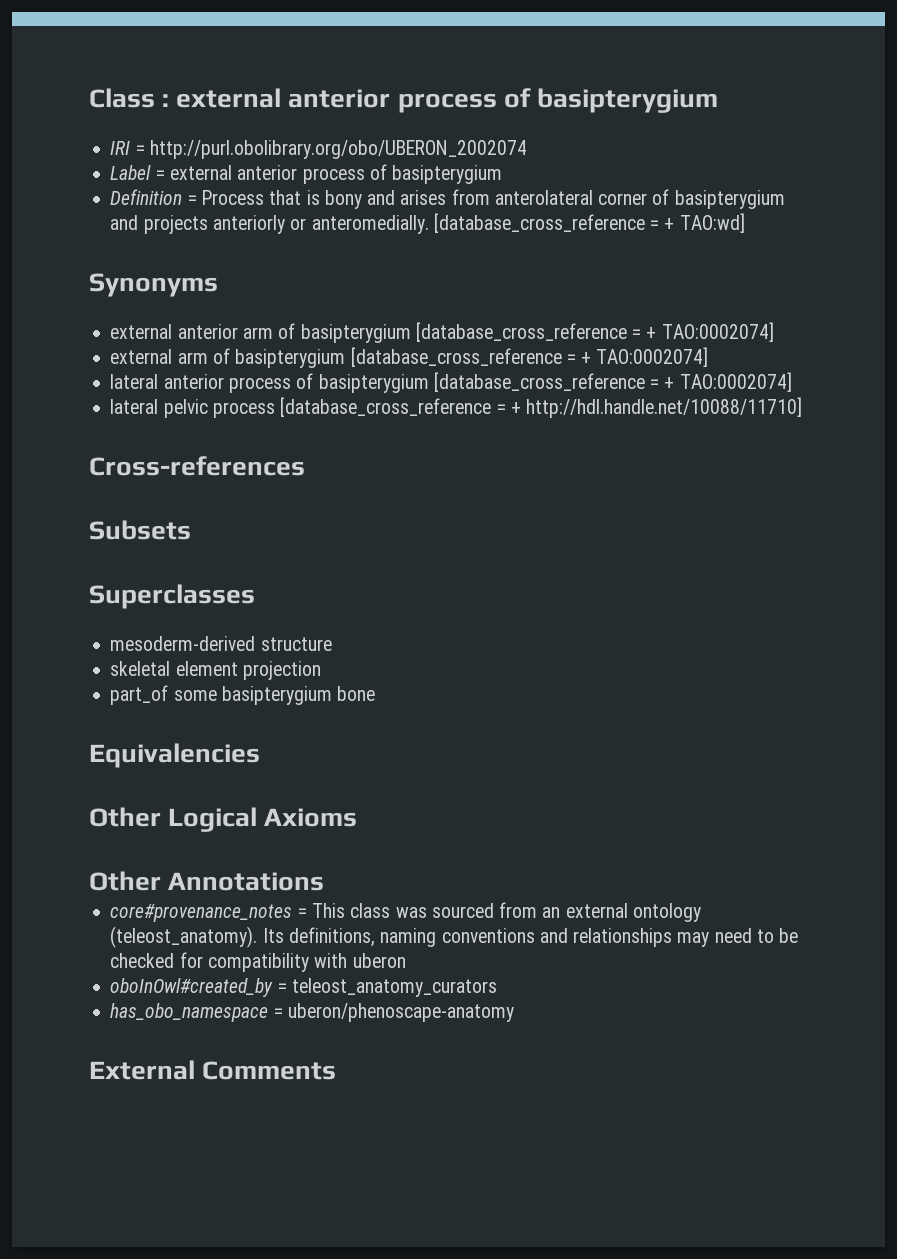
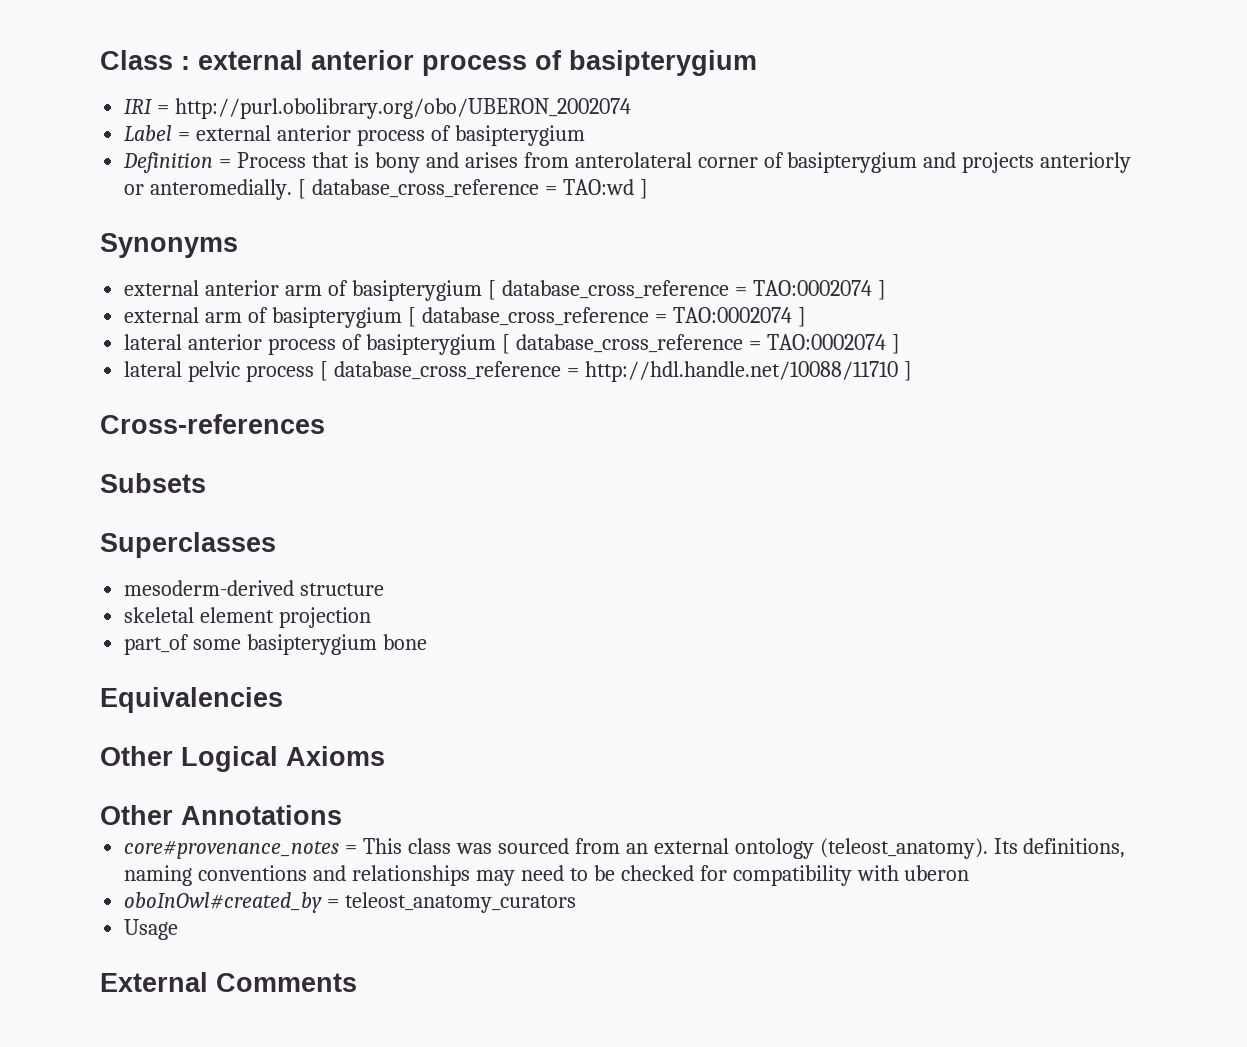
[433,213,745,233] [database_cross_reference = + TAO:wd] -> [298,179,648,199] [ database_cross_reference = TAO:wd ]
[415,322,774,342] [database_cross_reference = + TAO:0002074] -> [487,280,886,300] [ database_cross_reference = TAO:0002074 ]
[350,347,709,367] [database_cross_reference = + TAO:0002074] -> [407,307,806,327] [ database_cross_reference = TAO:0002074 ]
[433,372,792,392] [110,397,803,418] [database_cross_reference = + TAO:0002074] // lateral pelvic process [database_cross_reference = + http://hdl.handle.net/10088/11710] -> [501,334,900,354] [124,361,912,382] [ database_cross_reference = TAO:0002074 ] // lateral pelvic process [ database_cross_reference = http://hdl.handle.net/10088/11710 ]
[110,1003,514,1022] has_obo_namespace = uberon/phenoscape-anatomy -> [124,919,179,940] Usage

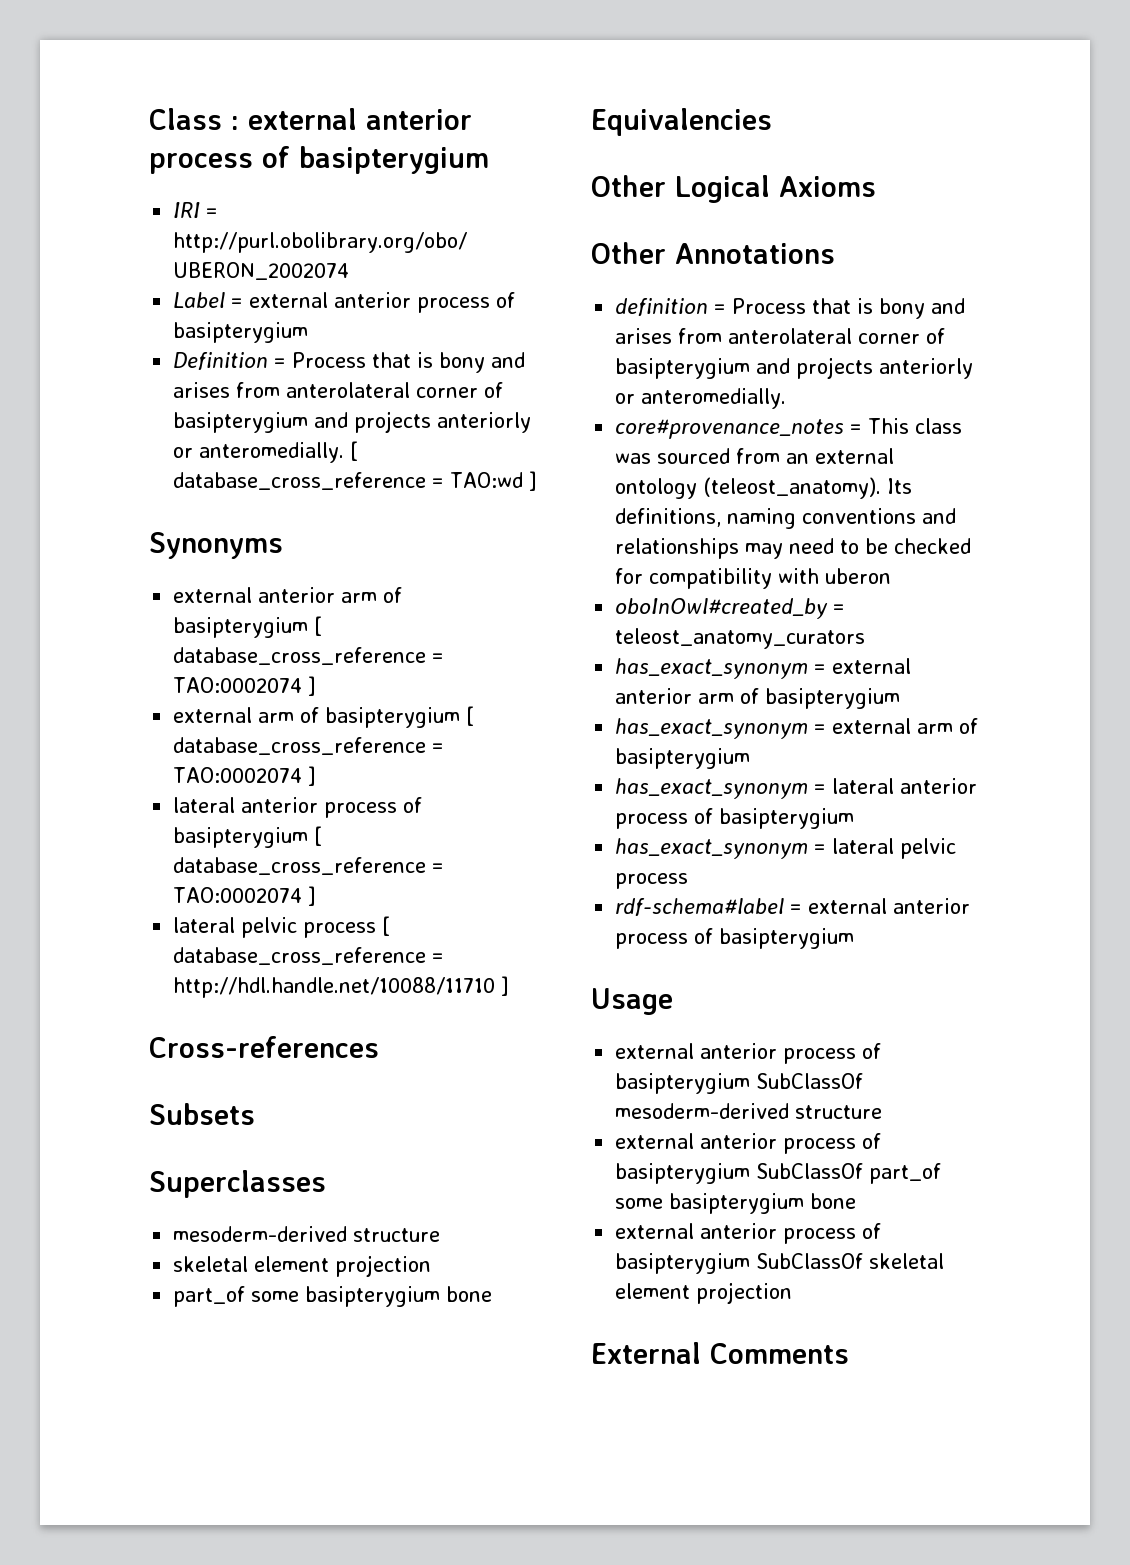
(342, 815) none -> [615,298,966,319] [615,328,946,344] [615,357,974,379] [615,388,787,409] // definition = Process that is bony and arises from anterolateral corner of basipterygium and projects anteriorly or anteromedially.
[124,919,179,940] Usage -> [615,658,912,679] [615,688,901,709] [615,718,979,739] [615,748,751,769] [615,778,978,799] [615,808,855,829] [615,838,957,859] [615,873,689,889] [615,898,971,916] [615,928,855,949] [591,988,673,1015] [615,1043,882,1064] [615,1073,864,1094] [615,1103,883,1119] [615,1133,882,1154] [615,1163,942,1184] [615,1193,857,1214] [615,1223,882,1244] [615,1253,945,1274] [615,1282,793,1304] has_exact_synonym = external anterior arm of basipterygium // has_exact_synonym = external arm of basipterygium // has_exact_synonym = lateral anterior process of basipterygium // has_exact_synonym = lateral pelvic process // rdf-schema#label = external anterior process of basipterygium // Usage // external anterior process of basipterygium SubClassOf mesoderm-derived structure // external anterior process of basipterygium SubClassOf part_of some basipterygium bone // external anterior process of basipterygium SubClassOf skeletal element projection

